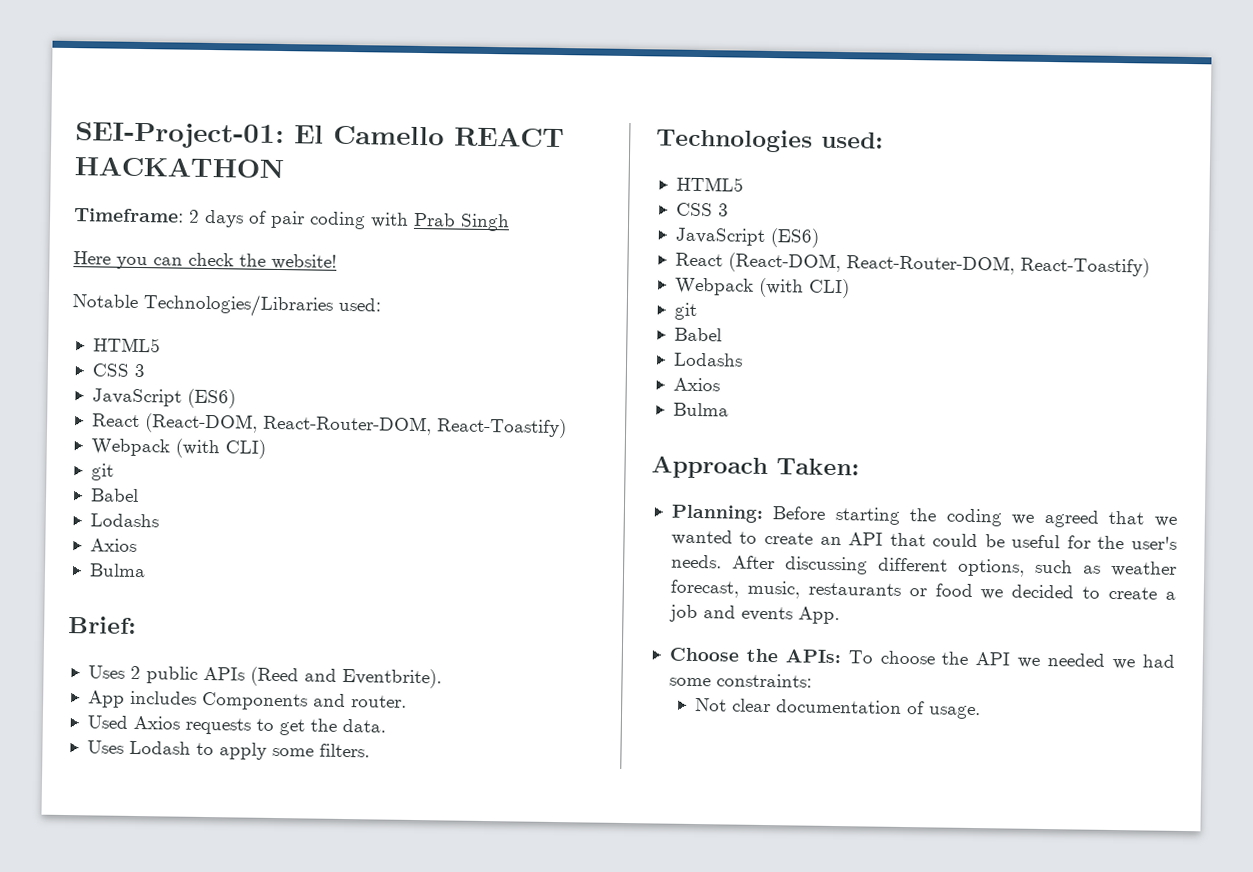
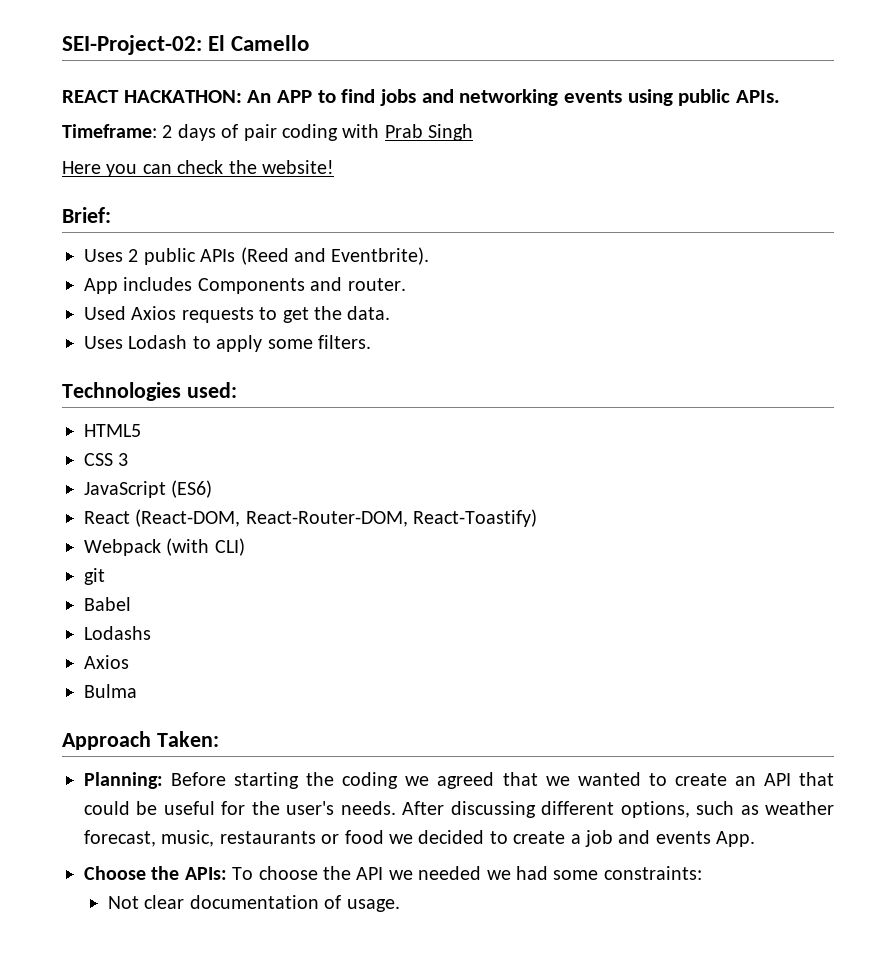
[75,122,285,150] SEI-Project-01: -> [62,35,202,55] SEI-Project-02:
[454,126,565,148] [74,156,284,179] REACT HACKATHON -> [62,89,781,106] // REACT HACKATHON: An APP to find jobs and networking events using public APIs.
[72,293,381,318] [92,337,161,353] [91,363,145,378] [91,388,236,409] [91,413,567,439] [90,438,266,459] [90,463,114,481] [90,488,139,503] [89,513,159,528] [89,538,137,552] [88,563,146,578] // Notable Technologies/Libraries used: // HTML5 // CSS 3 // JavaScript (ES6) // React (React-DOM, React-Router-DOM, React-Toastify) // Webpack (with CLI) // git // Babel // Lodashs // Axios // Bulma -> (334, 167) none

